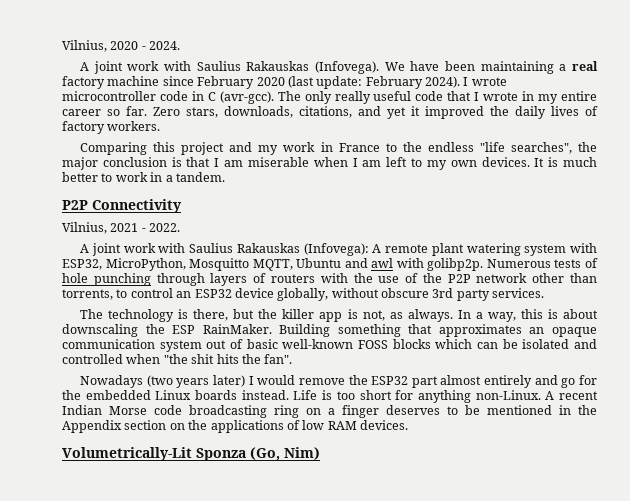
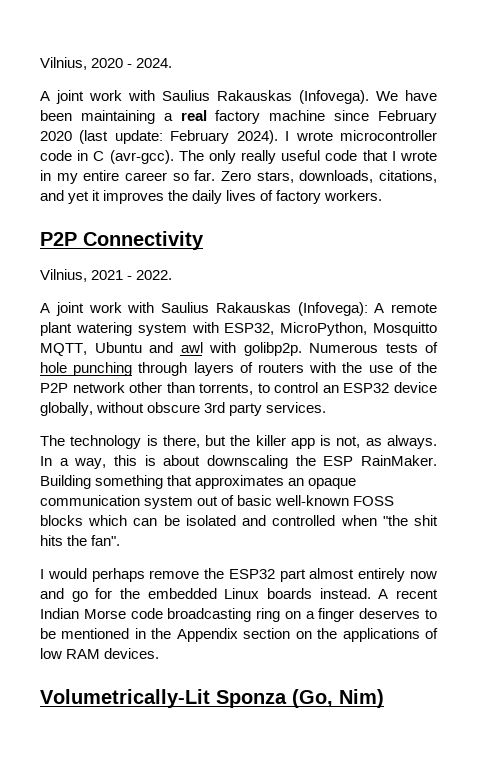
[425,106,484,119] improved -> [103,190,165,204] improves
[80,142,597,155] [62,157,597,170] [62,172,225,182] // Comparing this project and my work in France to the endless "life searches", the major conclusion is that I am miserable when I am left to my own devices. It is much better to work in a tandem. -> (383, 195) none
[80,375,246,388] Nowadays (two years later) -> (121, 540) none
(296, 380) none -> [91,568,145,582] perhaps
(533, 381) none -> [409,571,437,579] now
[293,390,541,403] Life is too short for anything non-Linux. -> (371, 593) none

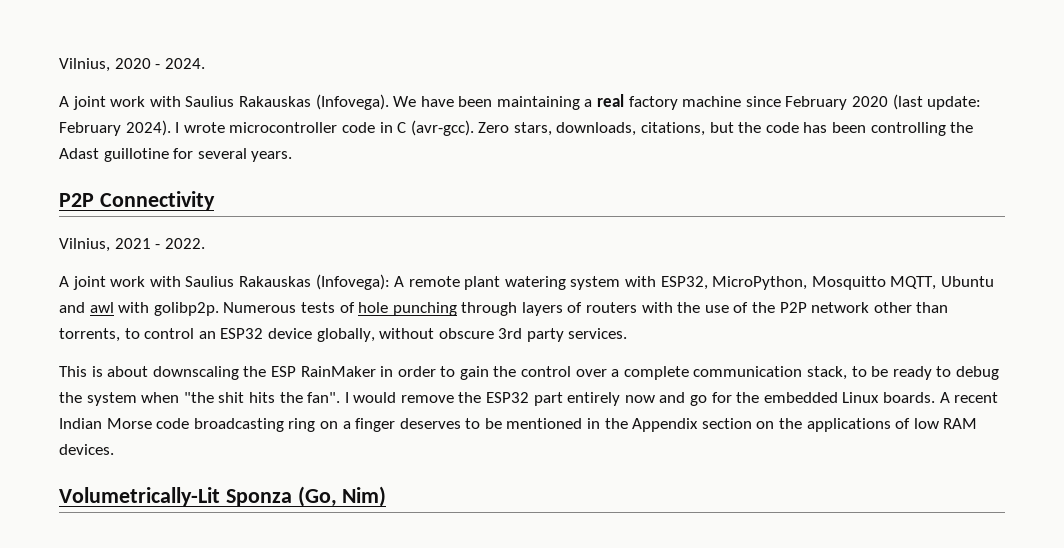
[178,150,438,164] [40,170,437,184] [40,190,383,204] The only really useful code that I wrote in my entire career so far. Zero stars, downloads, citations, and yet it improves the daily lives of factory workers. -> [478,122,974,136] [59,148,293,162] Zero stars, downloads, citations, but the code has been controlling the Adast guillotine for several years.
[40,435,437,449] [40,455,137,469] The technology is there, but the killer app is not, as always. In a way, this -> [59,366,87,377] This
[361,455,438,466] [40,475,357,489] [40,495,395,509] [40,515,336,526] RainMaker. Building something that approximates an opaque communication system out of basic well-known FOSS blocks which can be isolated and controlled -> [300,366,999,380] [59,392,137,406] RainMaker in order to gain the control over a complete communication stack, to be ready to debug the system
(121, 540) // -> (341, 397) none
[91,568,145,582] perhaps -> (397, 397) none
[309,568,355,579] almost -> (563, 399) none
[267,588,371,599] boards instead. -> [882,392,935,403] boards.

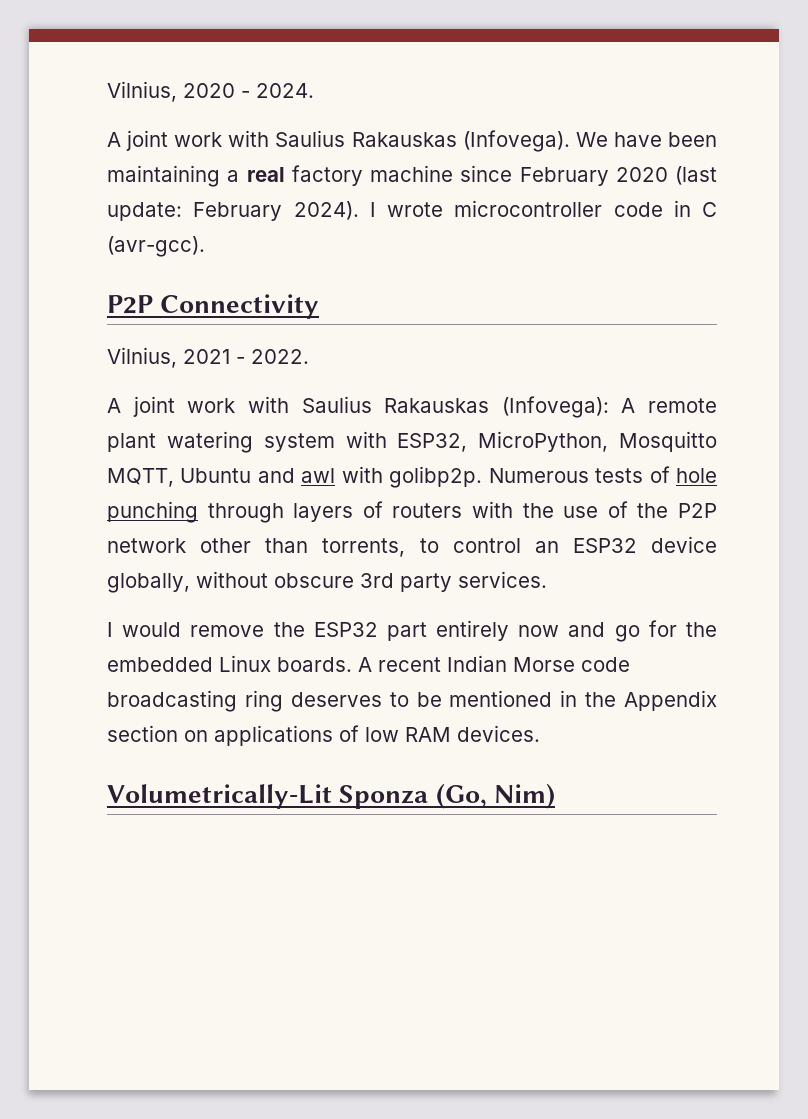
[478,122,974,136] [59,148,293,162] Zero stars, downloads, citations, but the code has been controlling the Adast guillotine for several years. -> (205, 246) none
[59,366,999,380] [59,392,341,406] This is about downscaling the ESP RainMaker in order to gain the control over a complete communication stack, to be ready to debug the system when "the shit hits the fan". -> (547, 579) none
[319,418,396,432] on a finger -> (283, 701) none
[779,418,803,429] the -> (208, 736) none

